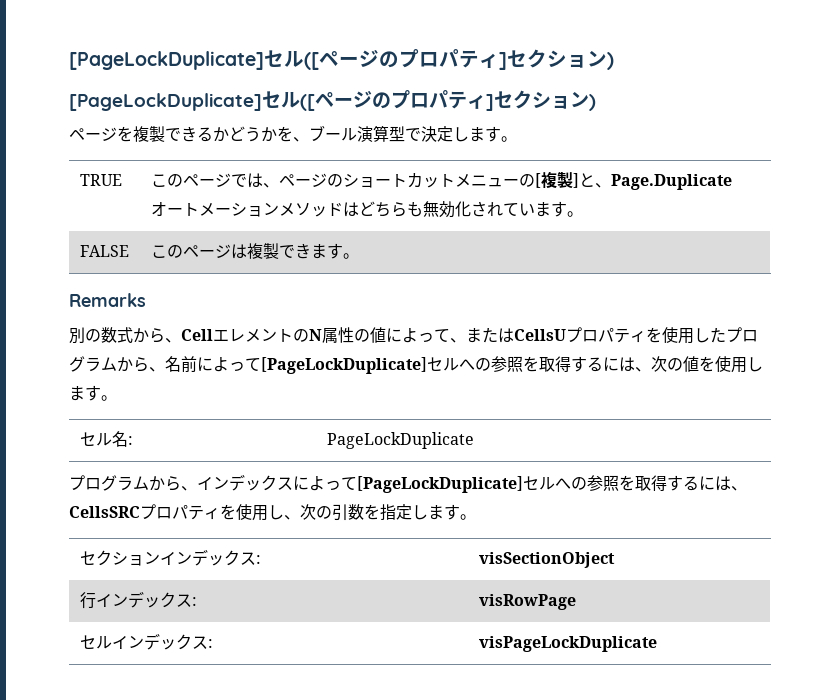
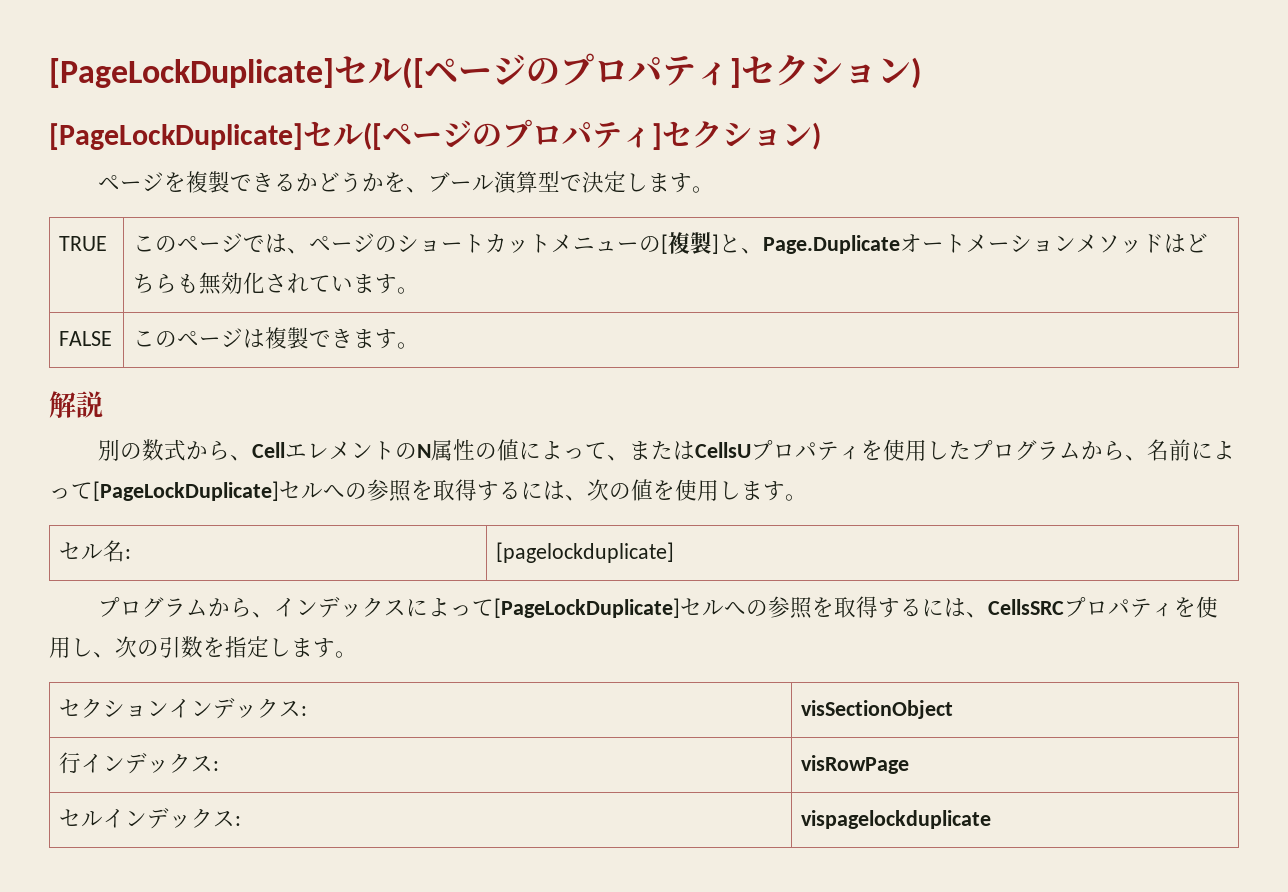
[69,293,146,307] Remarks -> [49,391,103,418] 解説
[326,432,474,449] PageLockDuplicate -> [496,542,675,563] [pagelockduplicate]
[478,636,657,652] visPageLockDuplicate -> [801,810,992,829] vispagelockduplicate

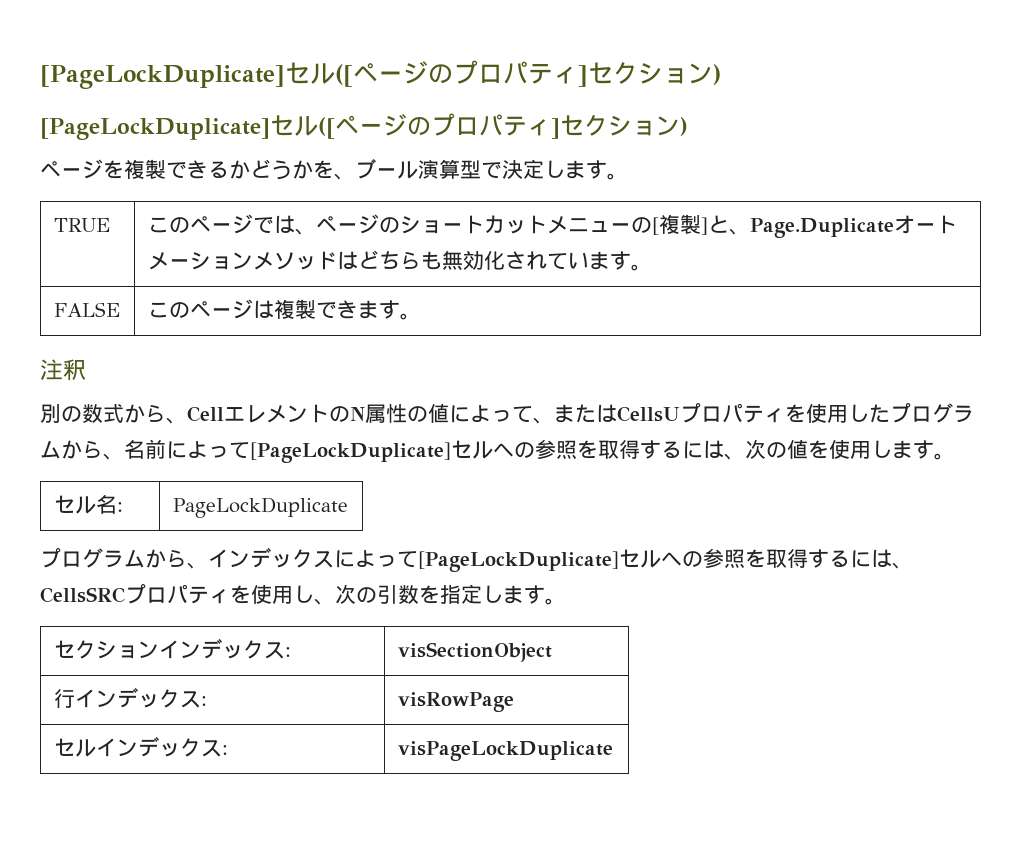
[49,391,103,418] 解説 -> [40,359,86,381] 注釈
[496,542,675,563] [pagelockduplicate] -> [172,497,348,518] PageLockDuplicate
[801,810,992,829] vispagelockduplicate -> [397,741,613,761] visPageLockDuplicate

